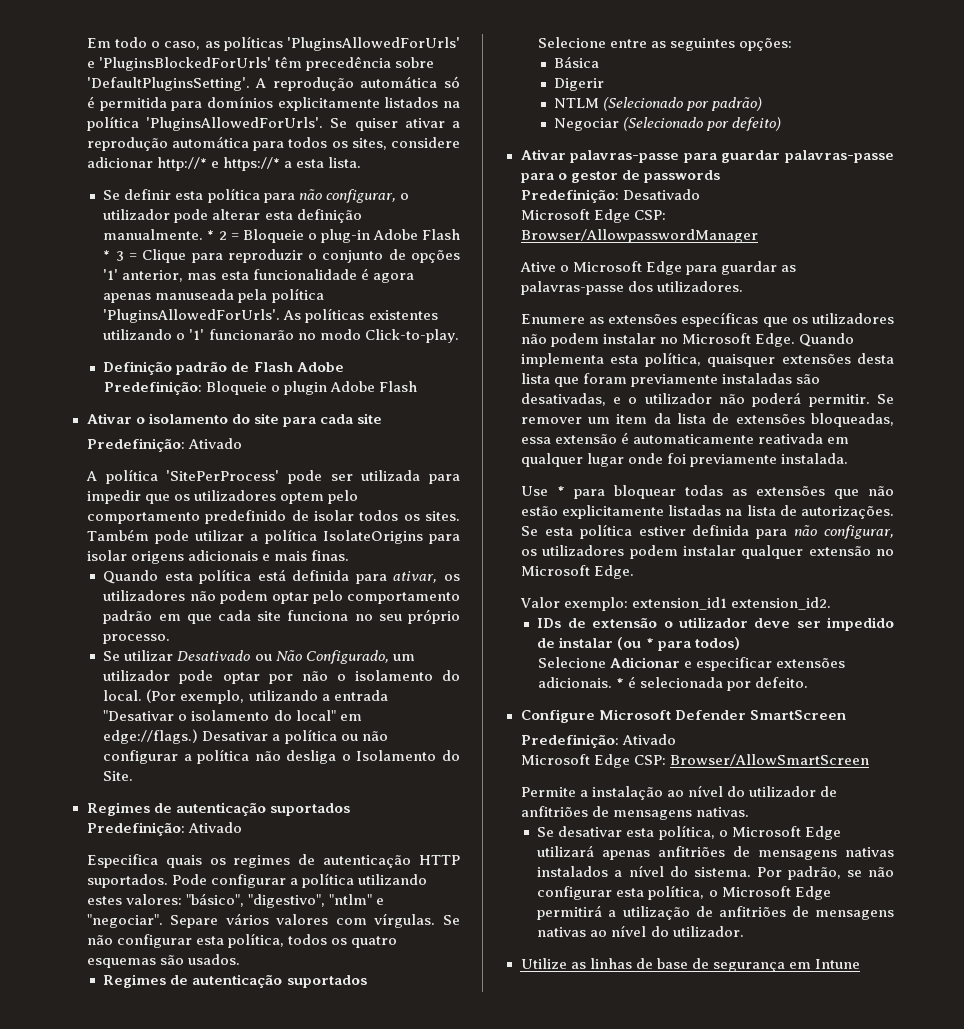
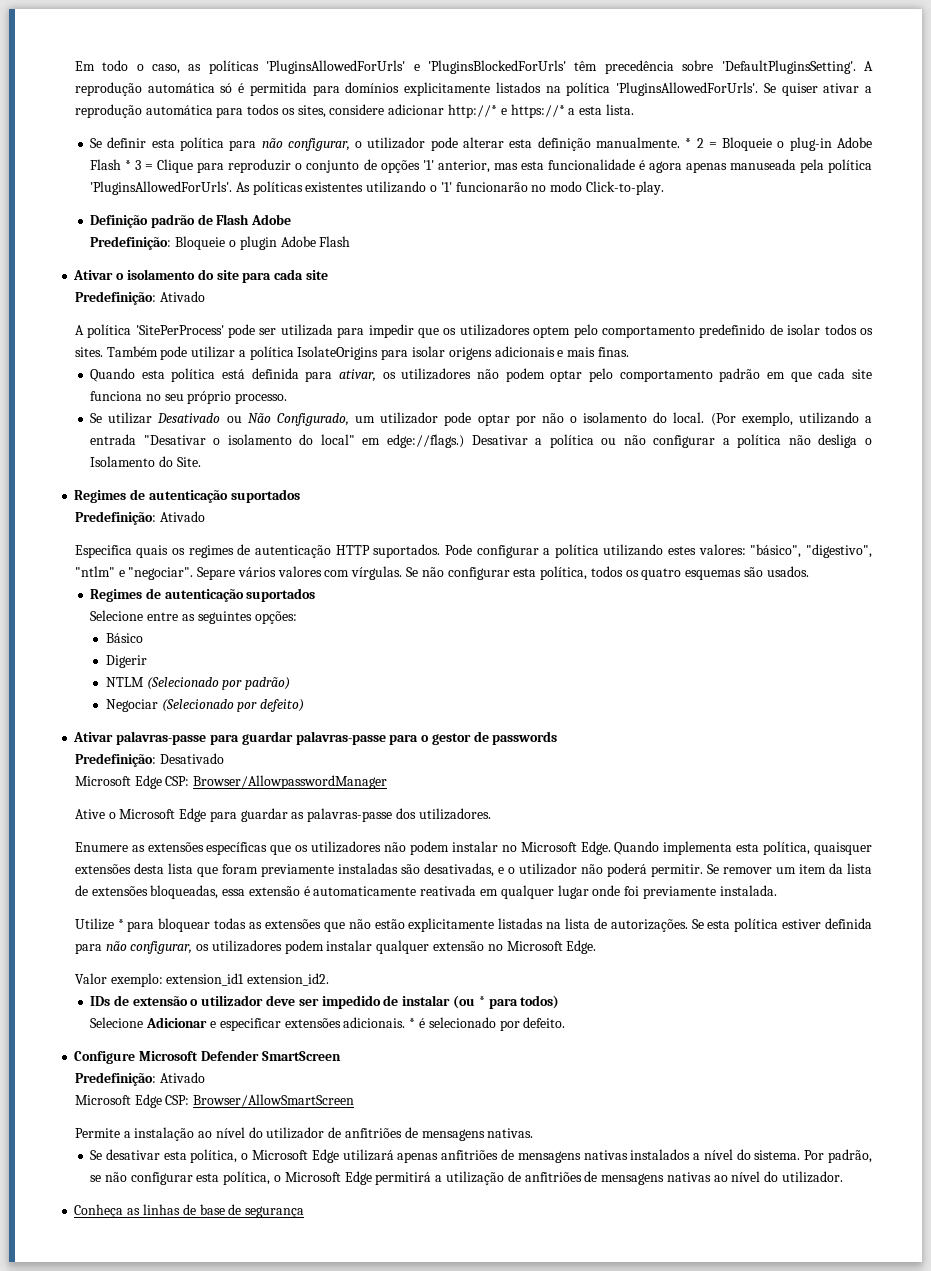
[554,56,600,68] Básica -> [105,633,143,643] Básico
[520,486,548,496] Use -> [74,918,114,930] Utilize
[639,677,723,688] selecionada -> [428,1017,496,1028] selecionado
[520,958,567,969] Utilize -> [74,1204,124,1218] Conheça
[788,959,860,969] em Intune -> (305, 1212) none

